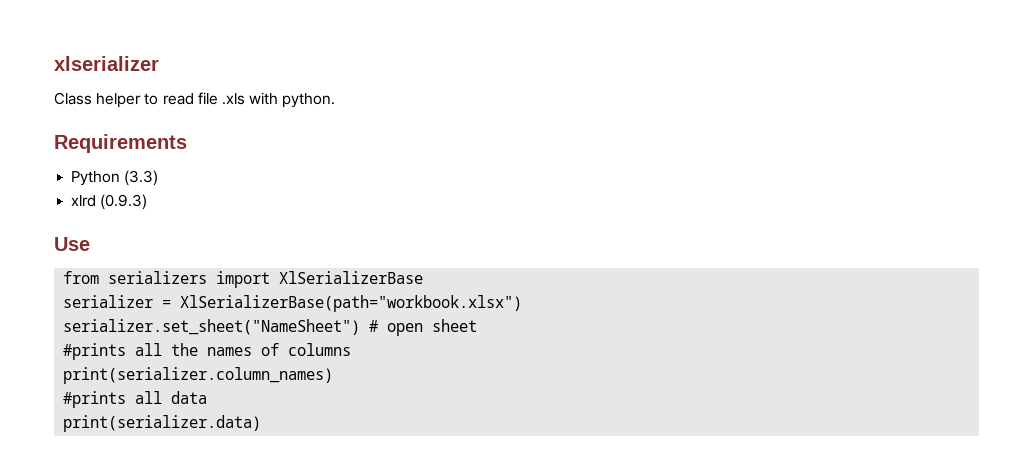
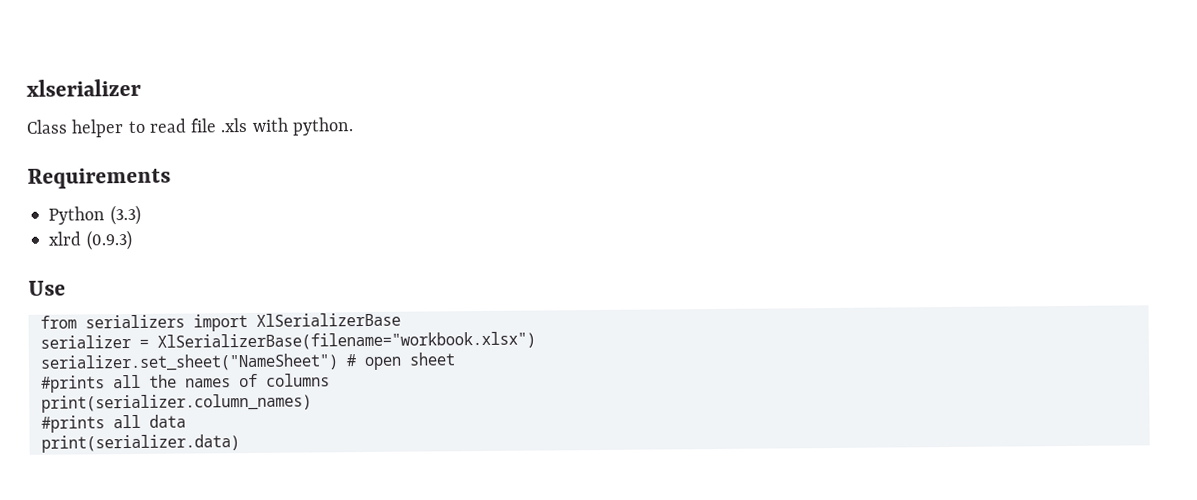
[180,295,523,312] XlSerializerBase(path="workbook.xlsx") -> [156,331,536,351] XlSerializerBase(filename="workbook.xlsx")

